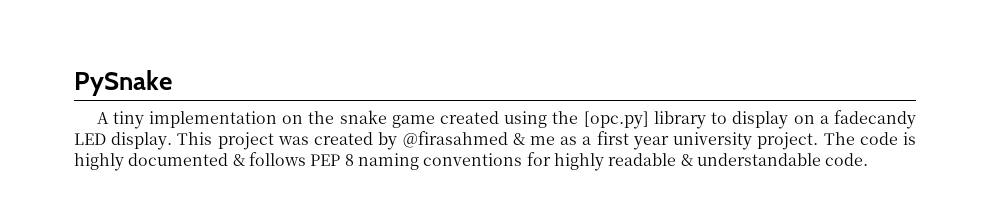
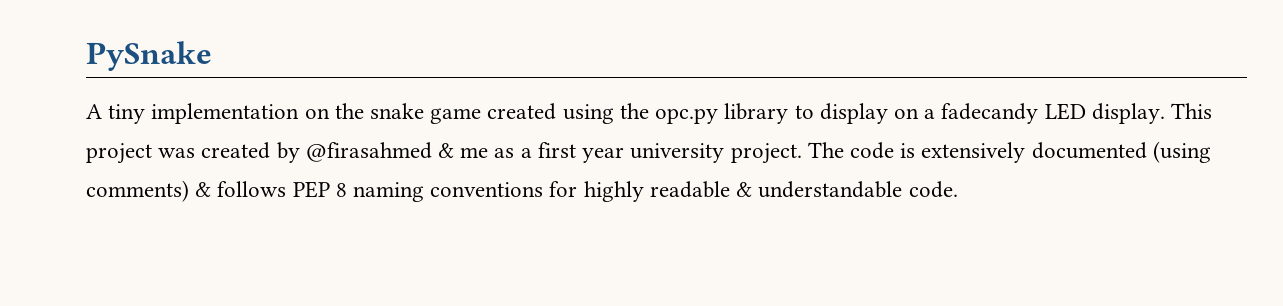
[583,111,649,129] [opc.py] -> [655,108,719,124] opc.py
[74,153,229,171] highly documented -> [921,141,1211,163] [86,180,189,202] extensively documented (using comments)

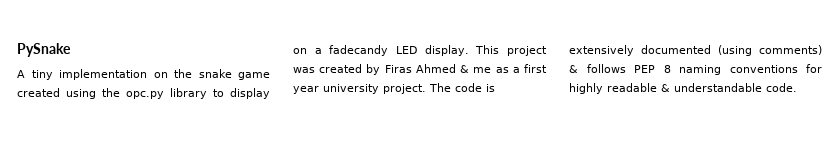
[305,142,432,162] @firasahmed -> [384,64,456,73] Firas Ahmed

